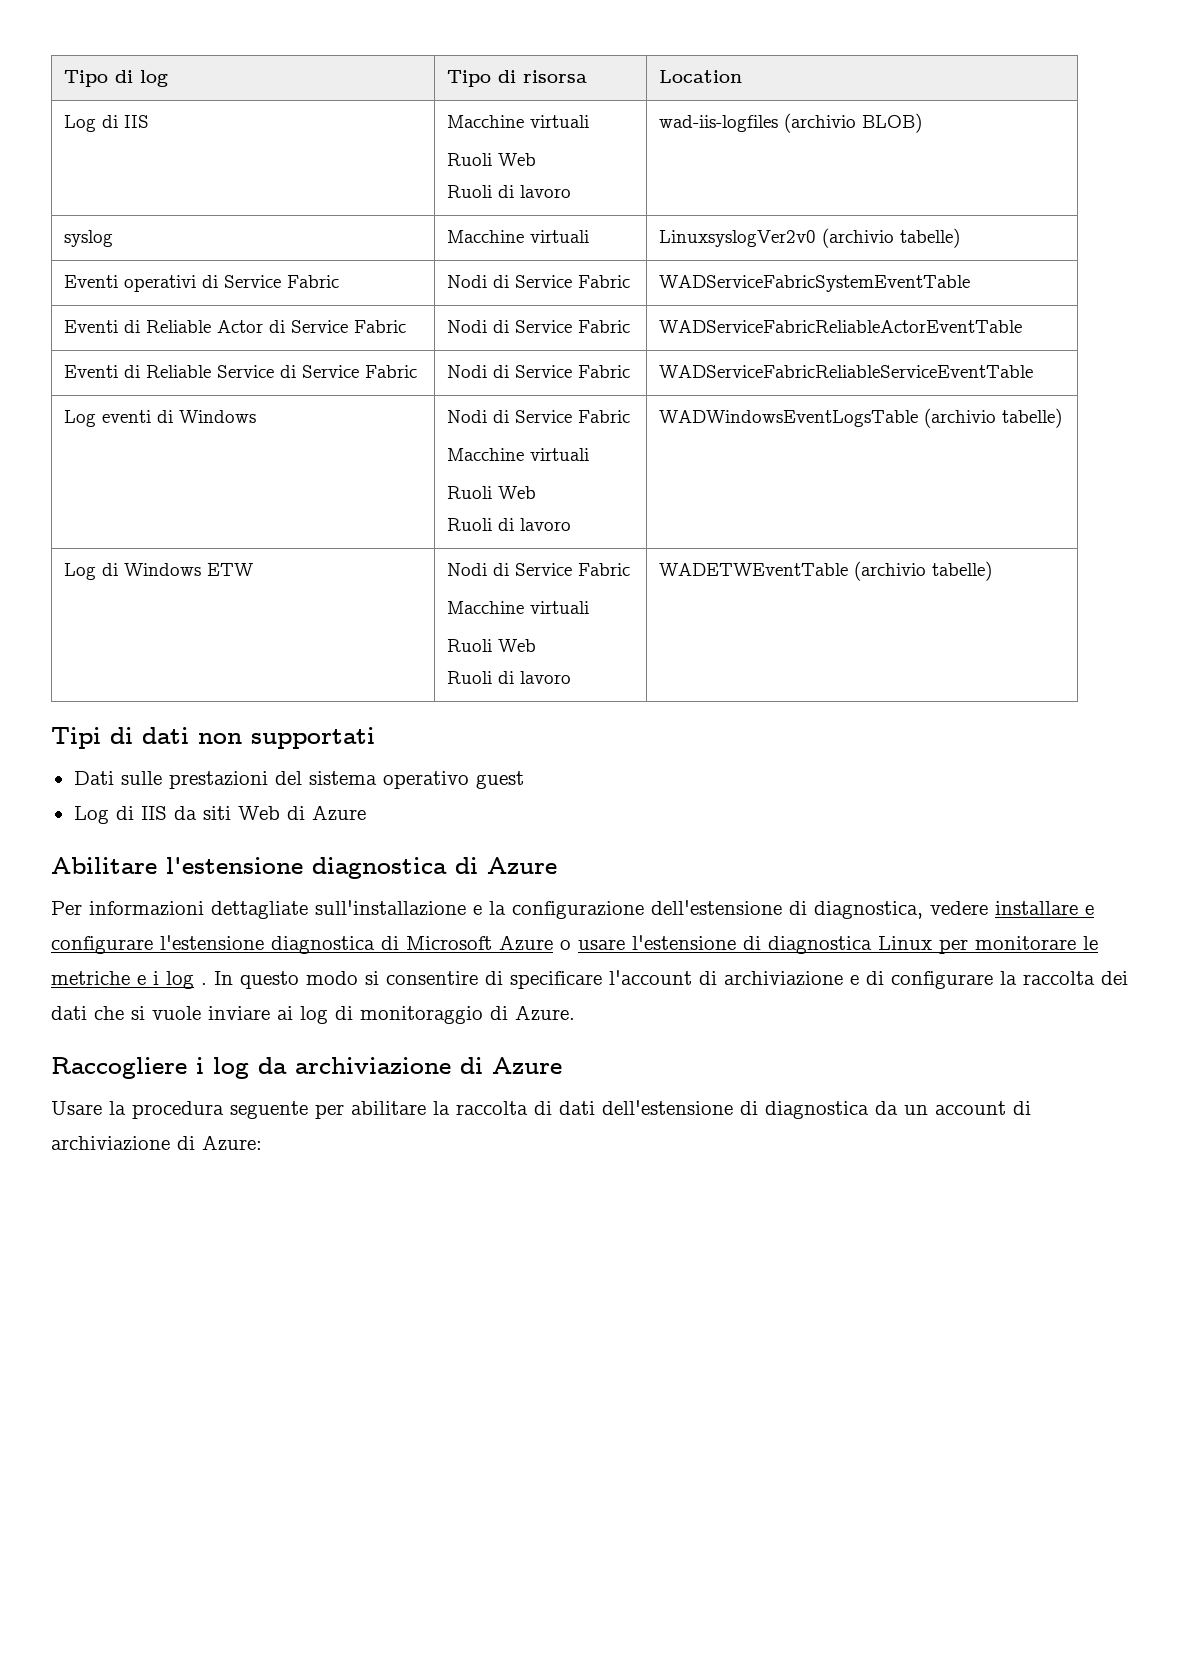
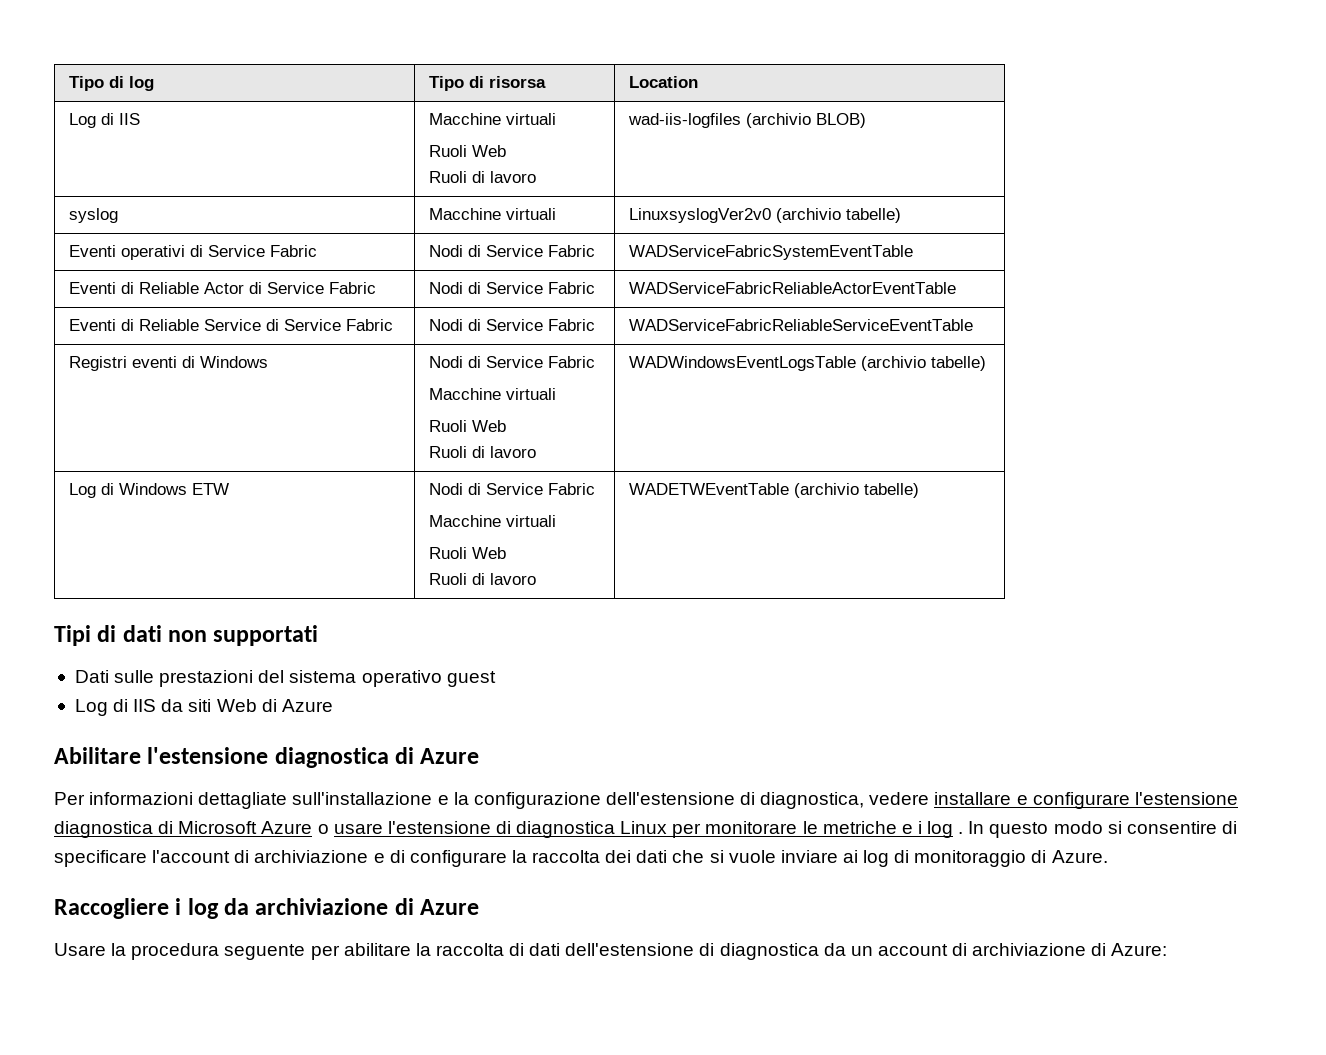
[64,410,97,427] Log -> [69,356,128,371] Registri

